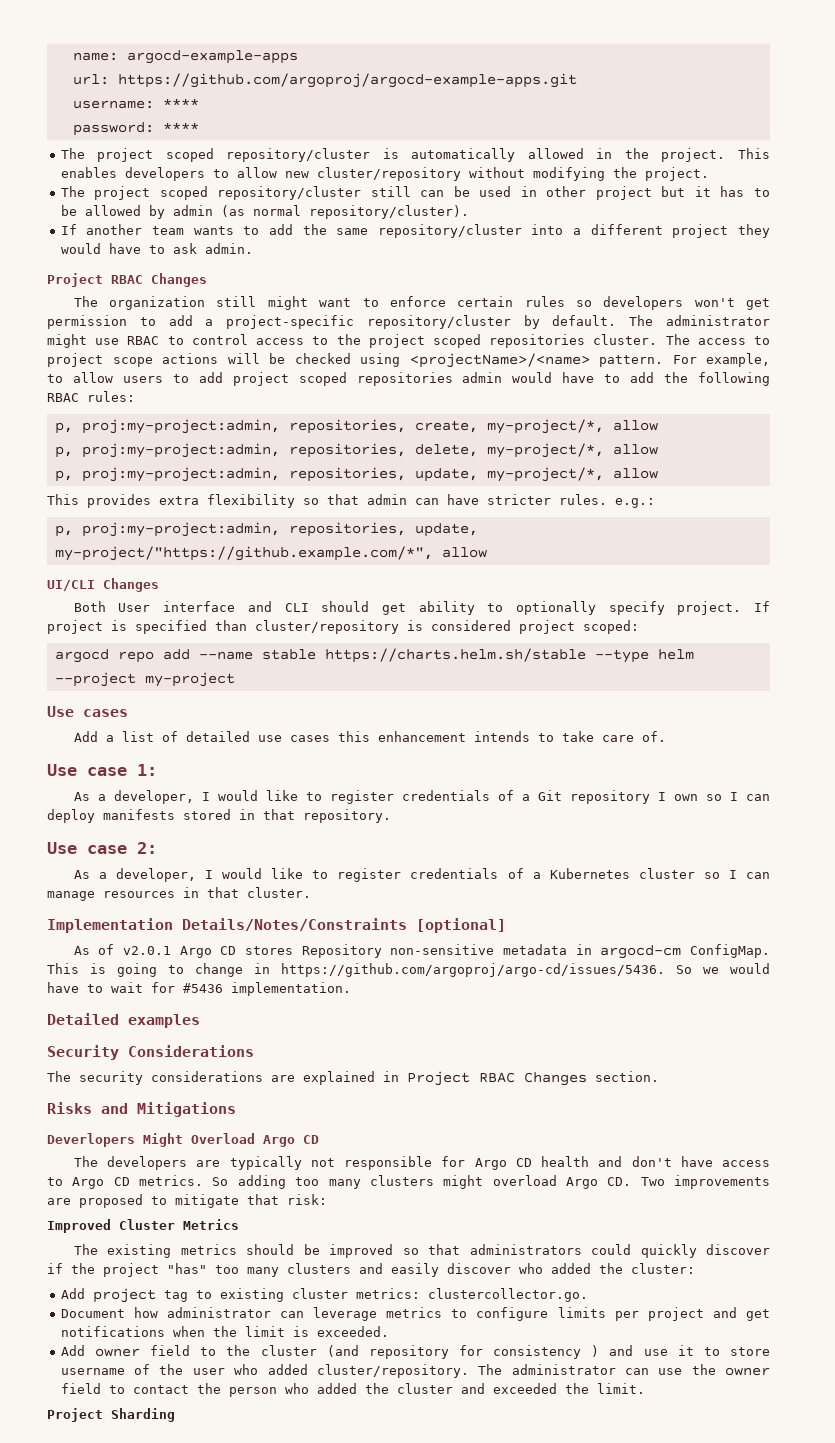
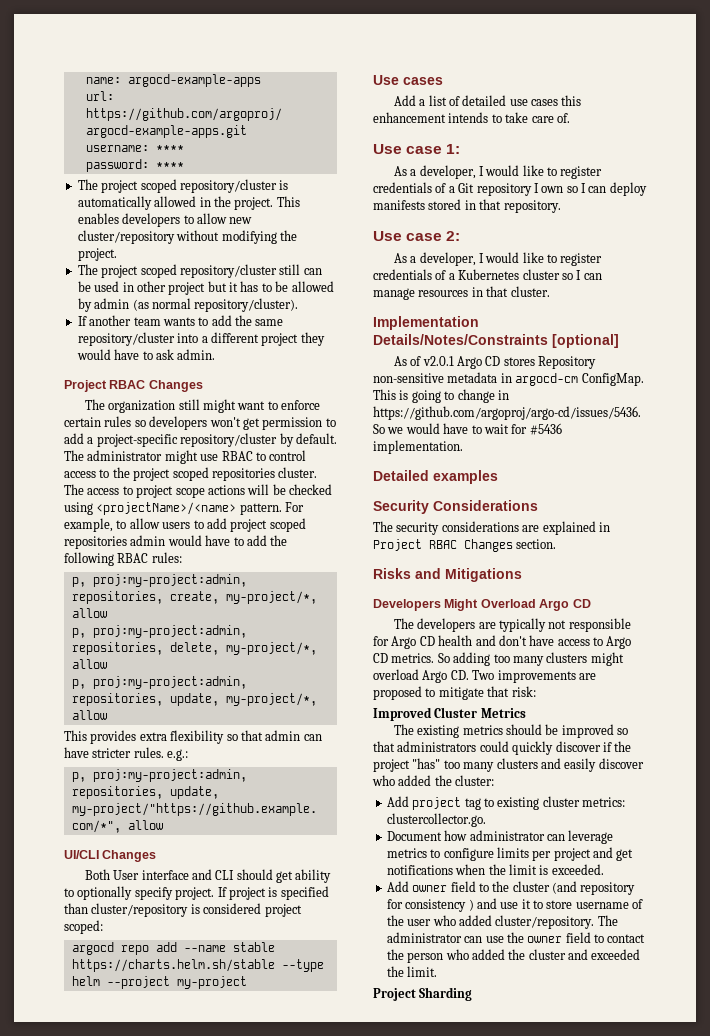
[47,1133,135,1147] Deverlopers -> [373,599,441,611] Developers

